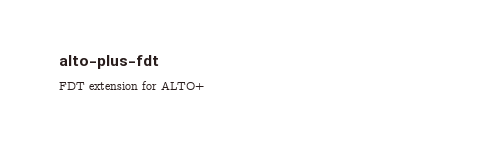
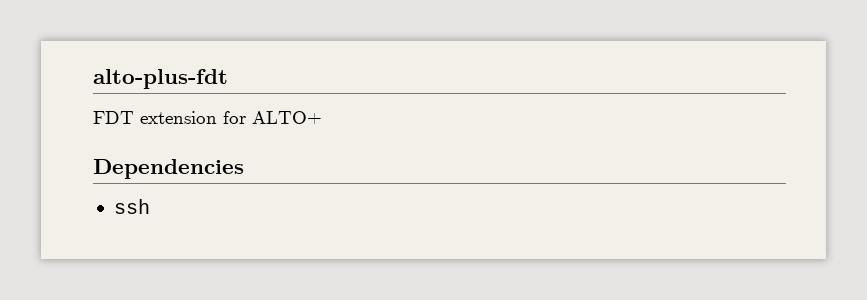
(204, 85) none -> [93,159,244,179] [113,199,150,214] // Dependencies // ssh

